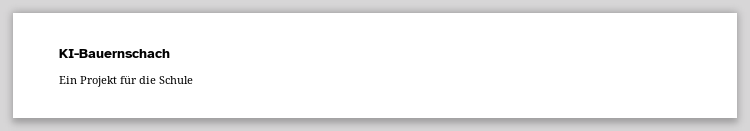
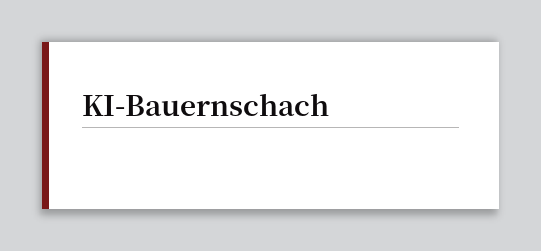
[59,76,193,87] // Ein Projekt für die Schule -> (329, 104) none

